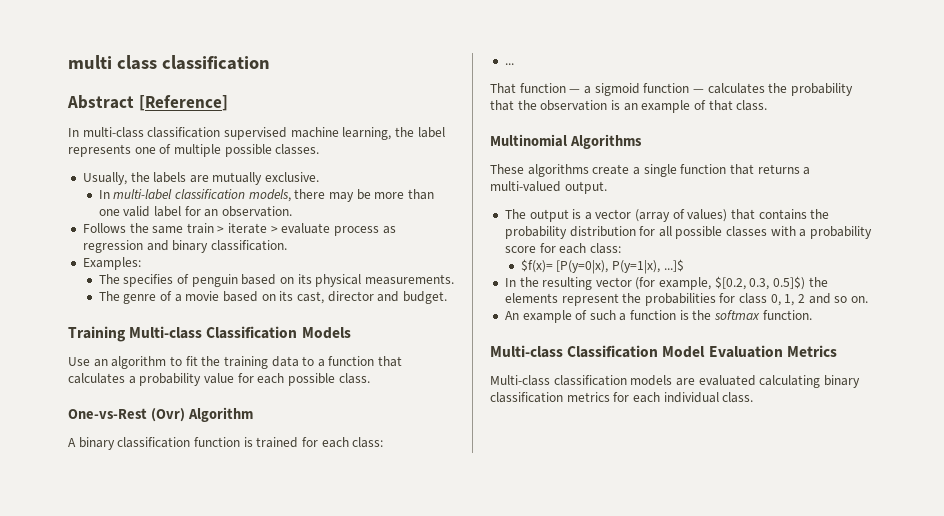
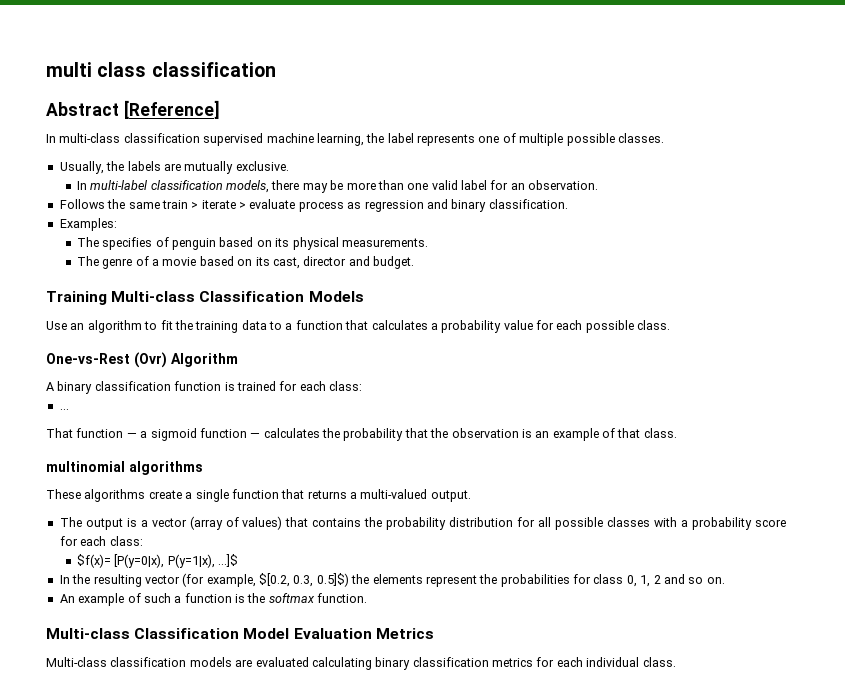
[490,134,642,149] Multinomial Algorithms -> [46,461,203,475] multinomial algorithms

